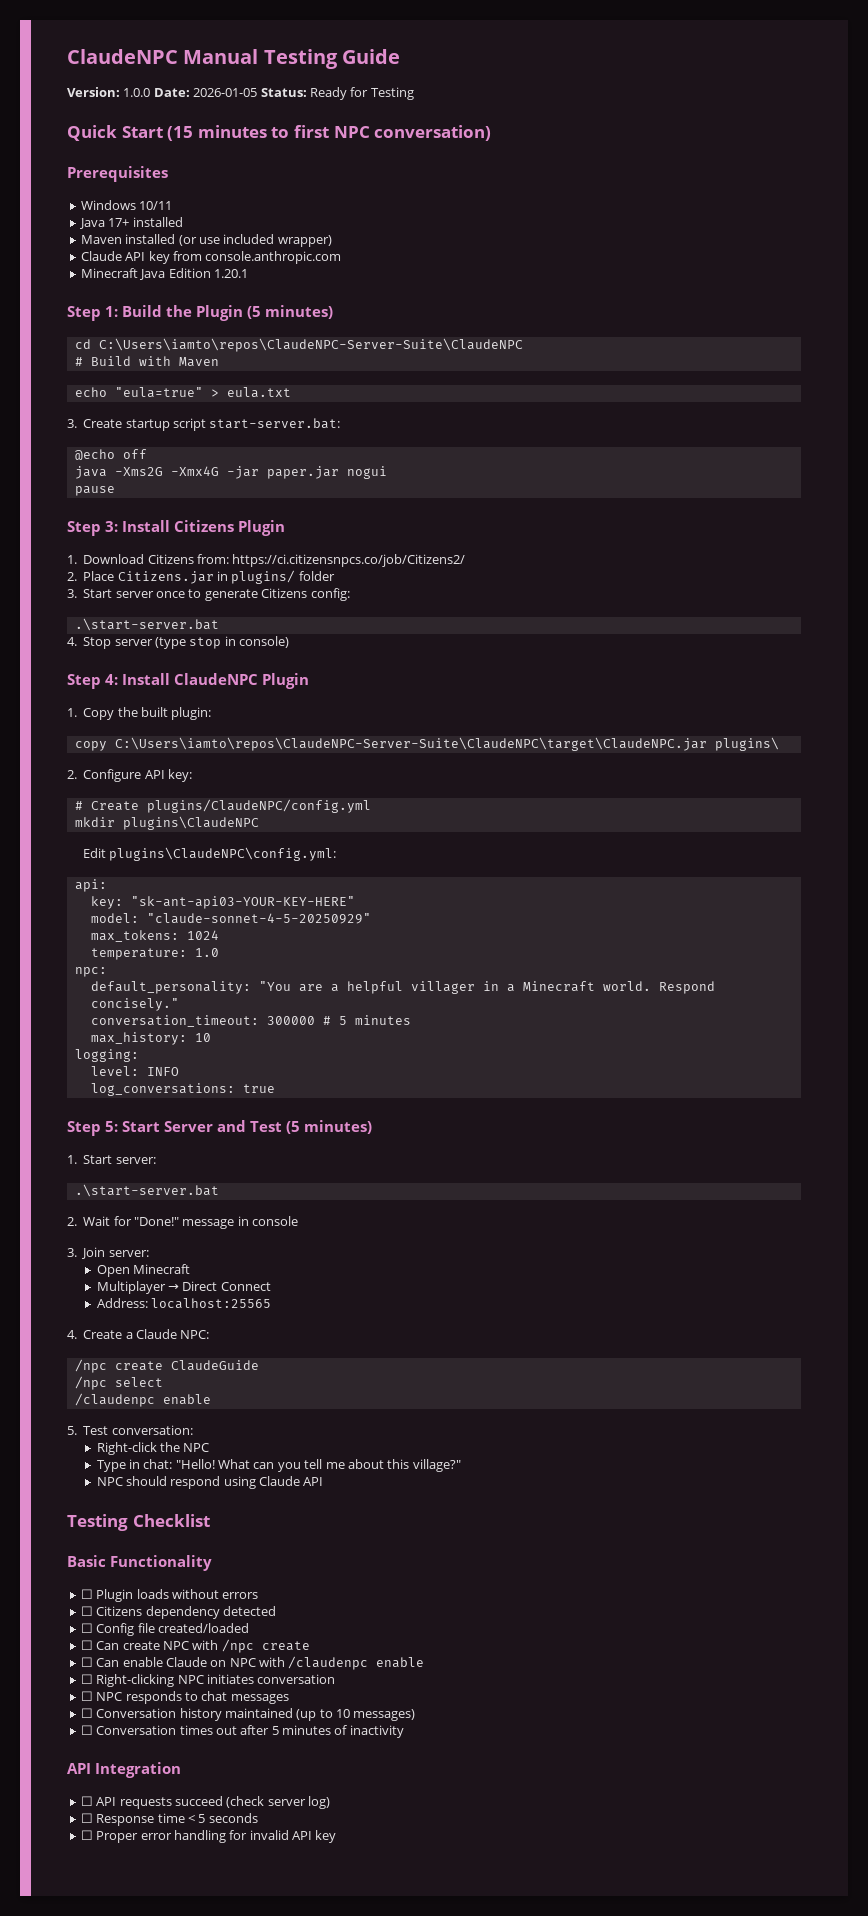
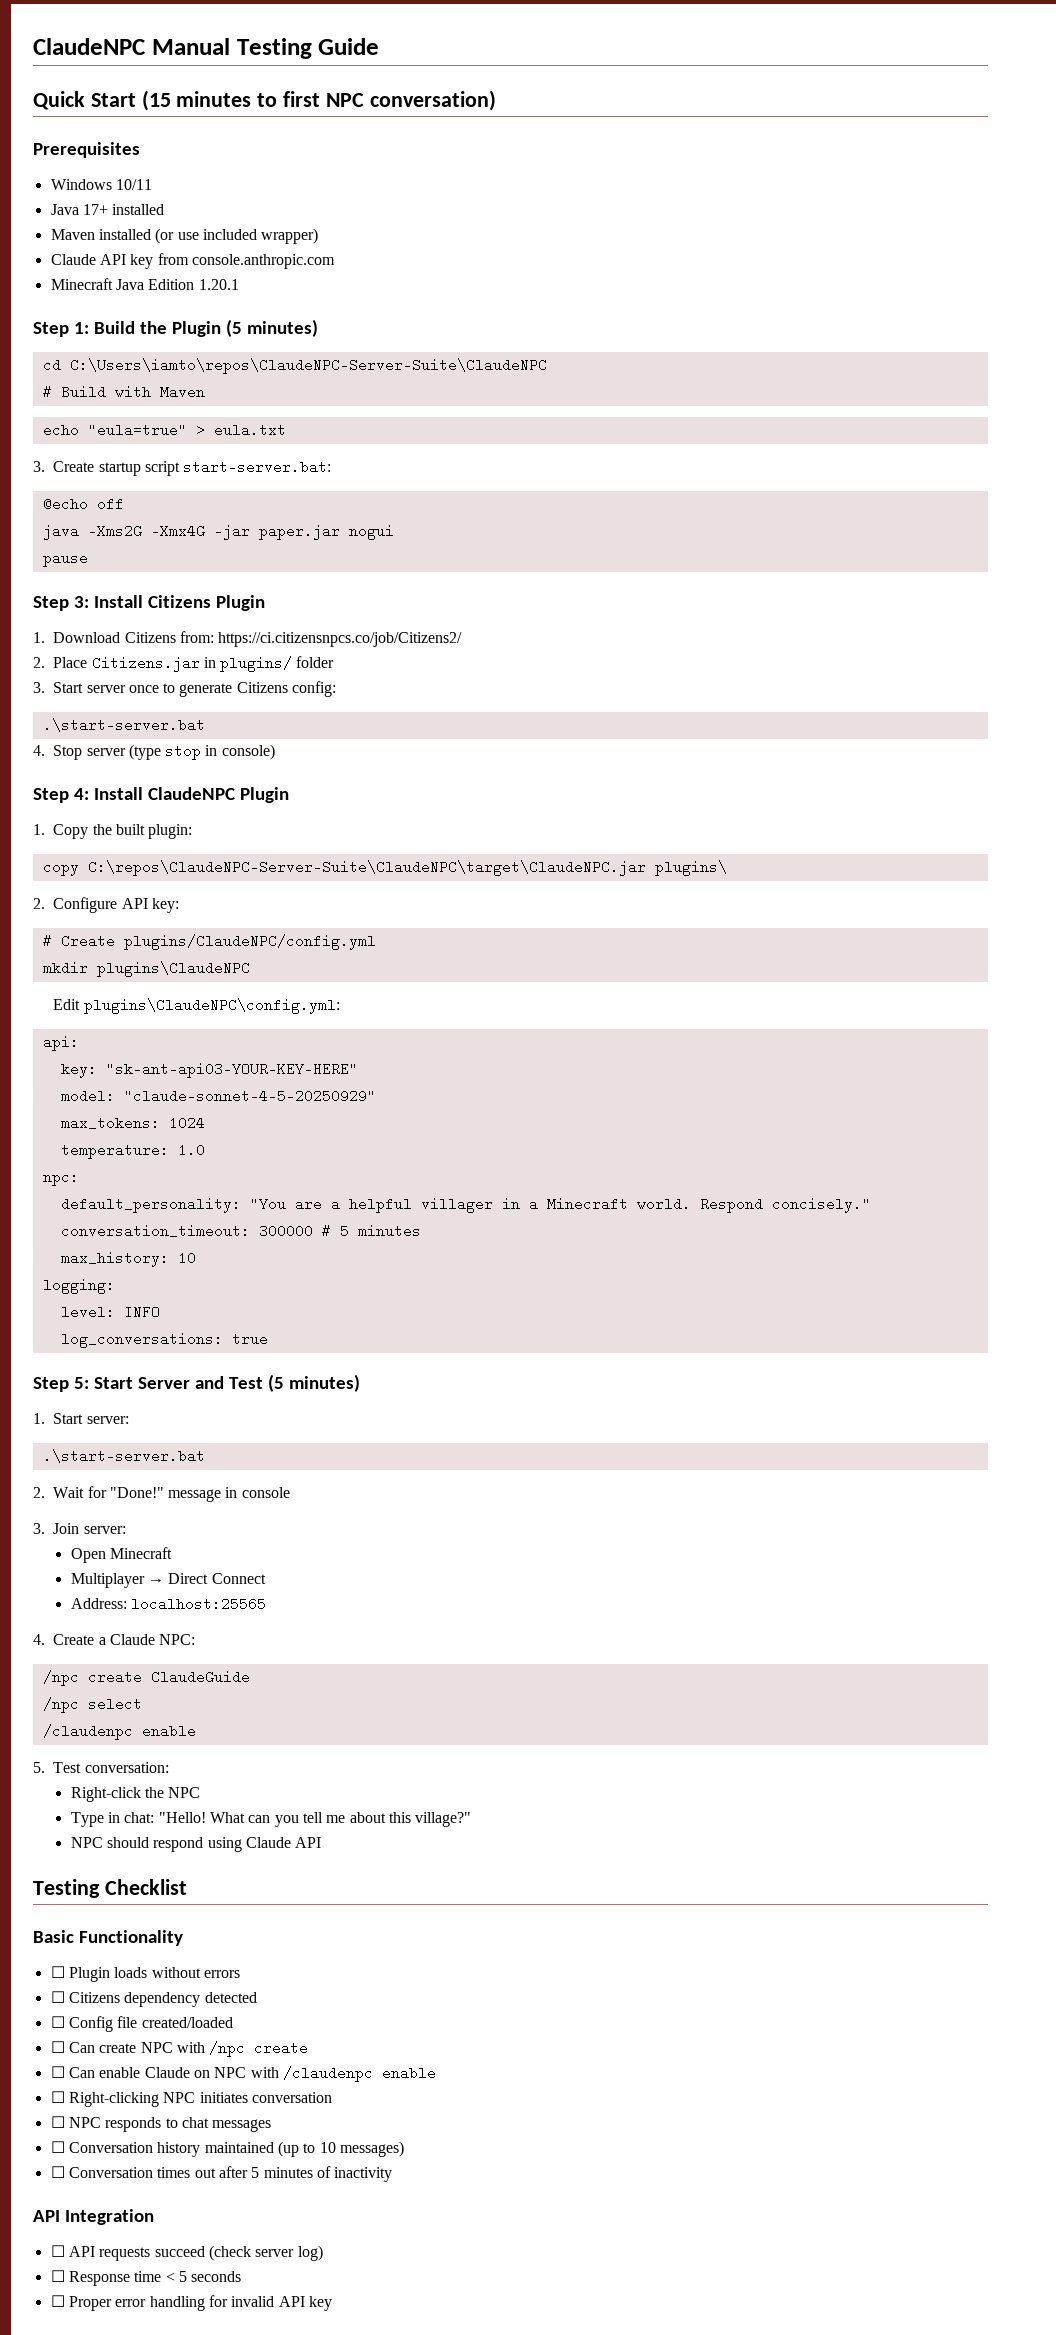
[67,87,414,100] // Version: 1.0.0 Date: 2026-01-05 Status: Ready for Testing -> (380, 46) none
[114,737,707,751] C:\Users\iamto\repos\ClaudeNPC-Server-Suite\ClaudeNPC\target\ClaudeNPC.jar -> [87,860,646,876] C:\repos\ClaudeNPC-Server-Suite\ClaudeNPC\target\ClaudeNPC.jar

